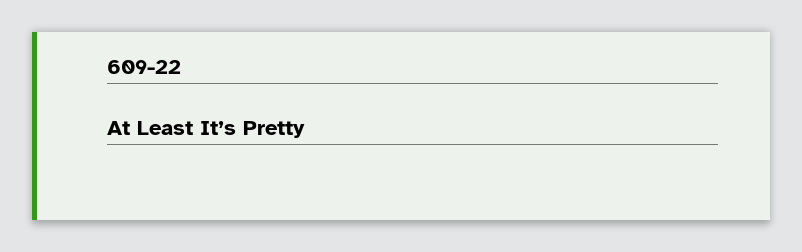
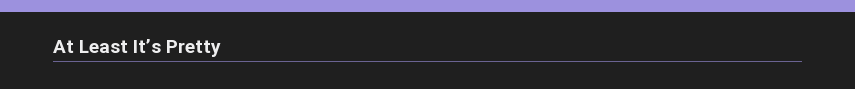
[107,60,181,74] 609-22 // -> (53, 46) none

